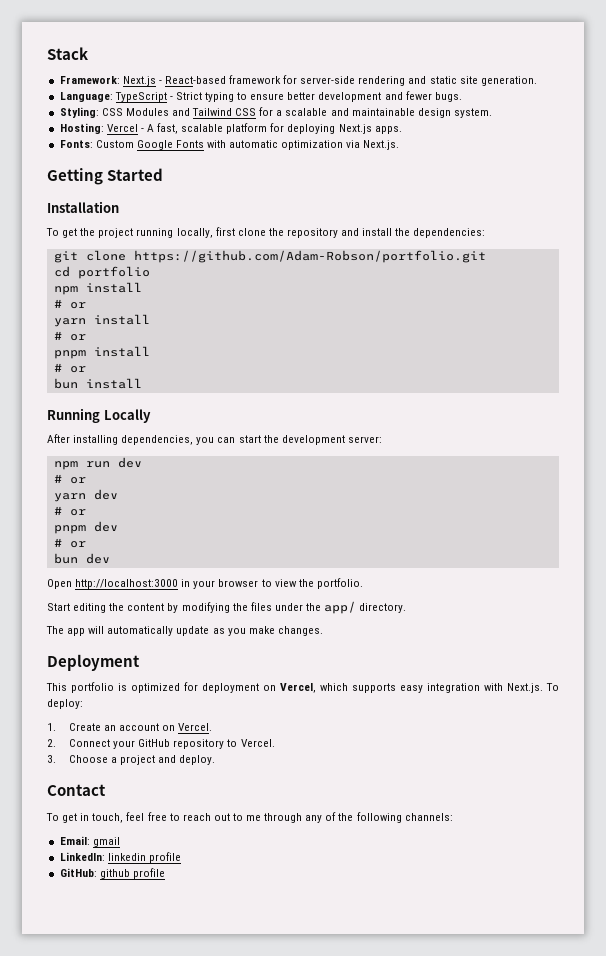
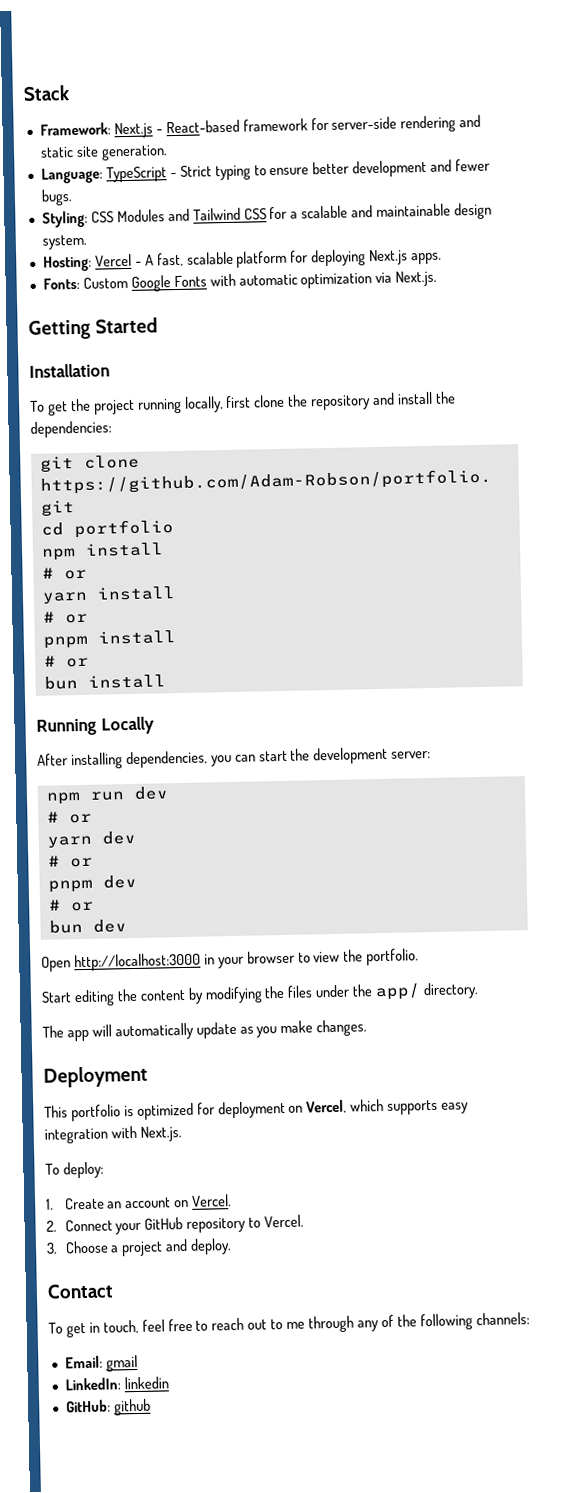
(543, 688) none -> (182, 1134) //
[148,852,181,863] profile -> (169, 1383) none
[132,868,165,879] profile -> (151, 1407) none

